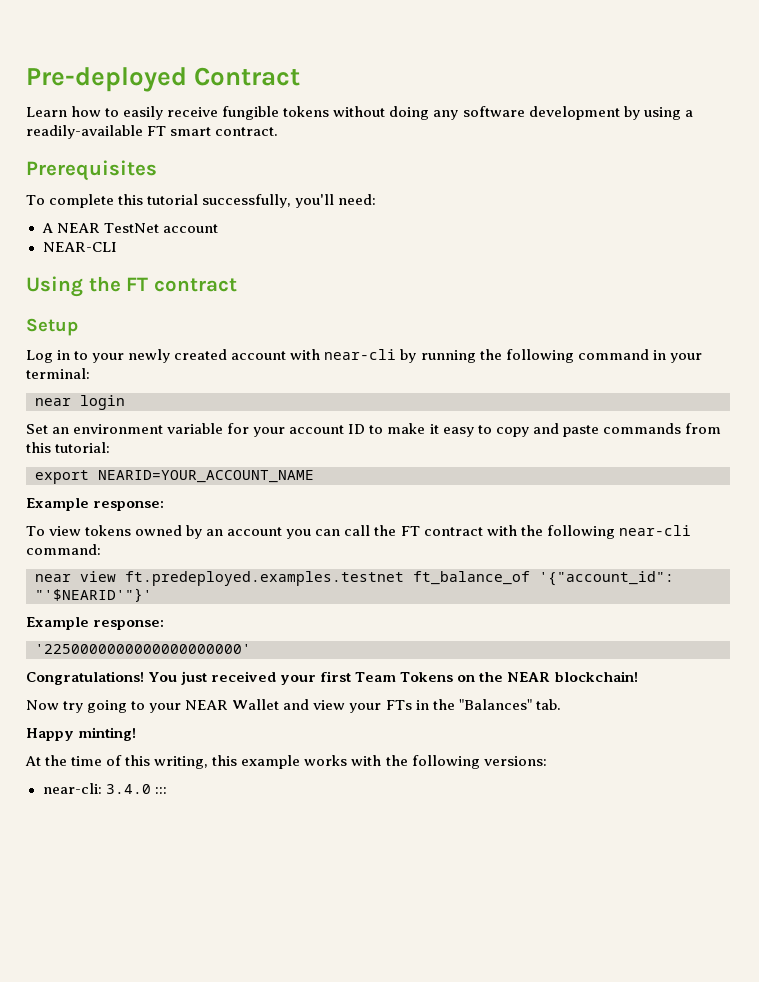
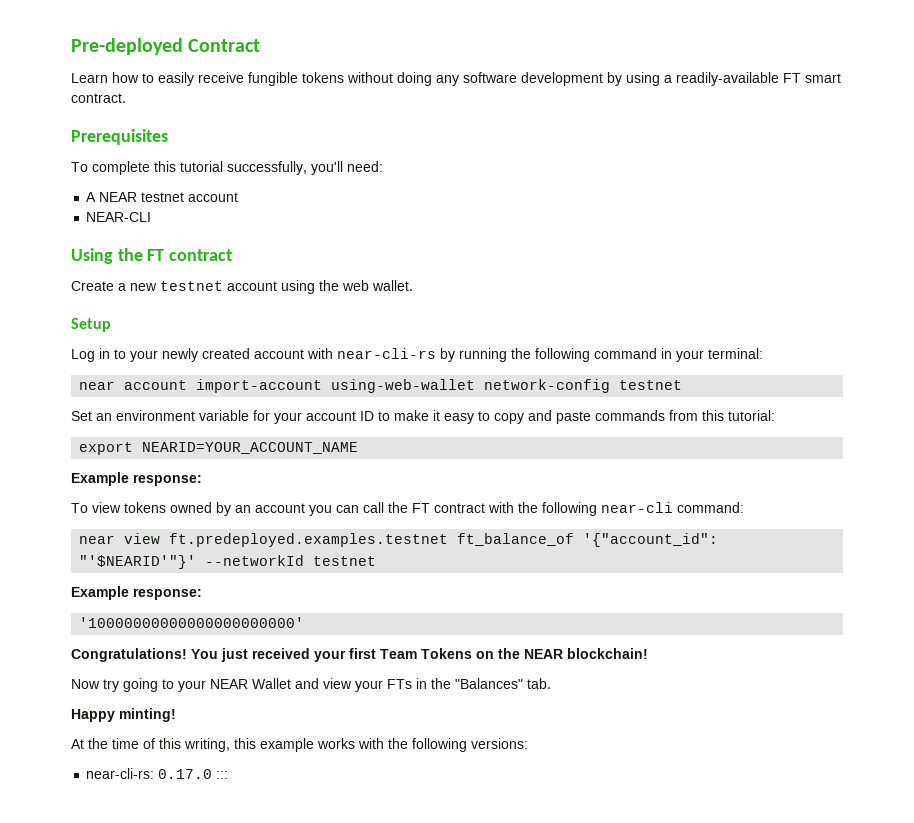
[103,223,159,233] TestNet -> [141,192,185,202] testnet
(237, 285) none -> [71,280,413,294] // Create a new testnet account using the web wallet.
[324,349,397,360] near-cli -> [337,348,436,359] near-cli-rs
[80,395,125,410] login -> [124,379,683,393] account import-account using-web-wallet network-config testnet
[26,617,165,630] [35,644,251,654] // Example response: // '2250000000000000000000' -> [205,555,377,566] [71,586,202,600] [79,617,305,628] --networkId testnet // Example response: // '10000000000000000000000'
[42,783,151,794] near-cli: 3.4.0 -> [86,768,213,779] near-cli-rs: 0.17.0

